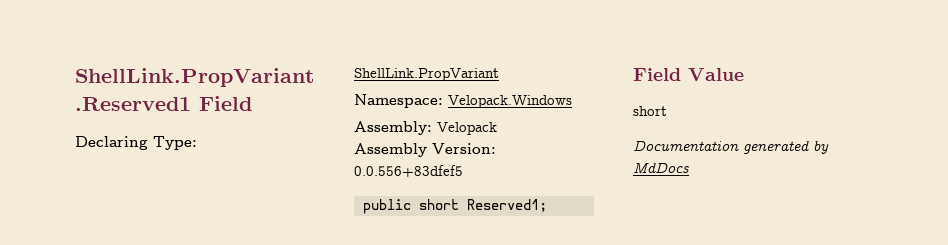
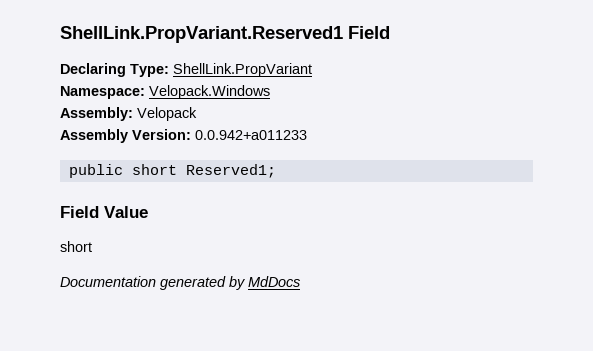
[354,165,463,177] 0.0.556+83dfef5 -> [195,130,307,140] 0.0.942+a011233

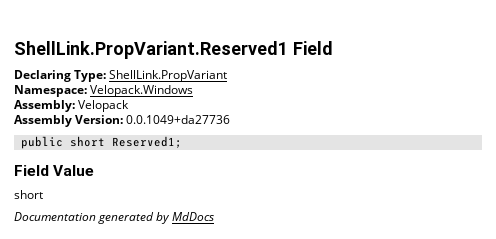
[195,130,307,140] 0.0.942+a011233 -> [126,115,231,124] 0.0.1049+da27736

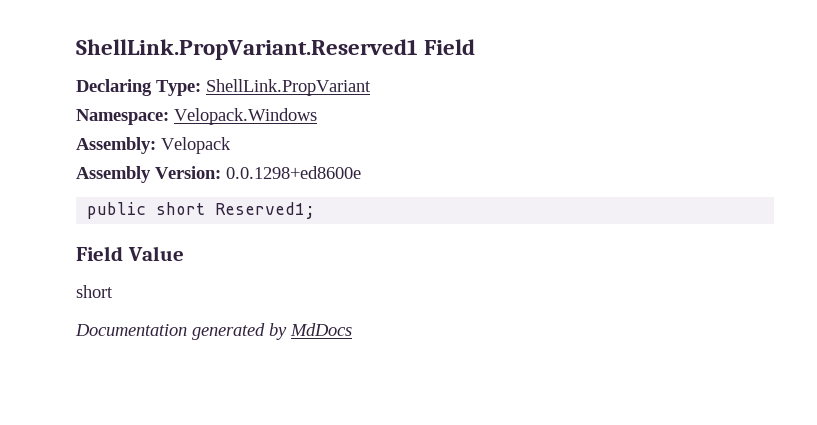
[126,115,231,124] 0.0.1049+da27736 -> [226,166,361,179] 0.0.1298+ed8600e

